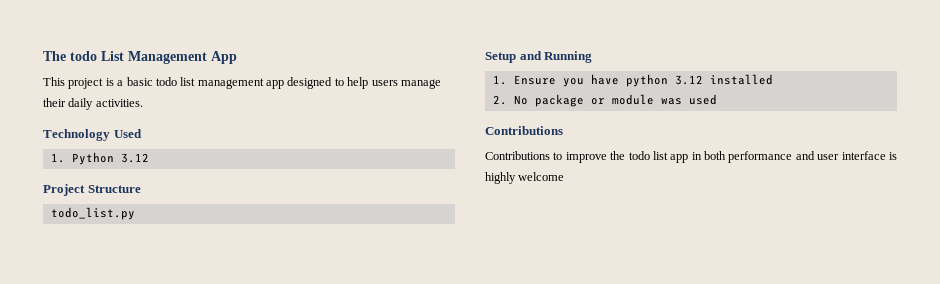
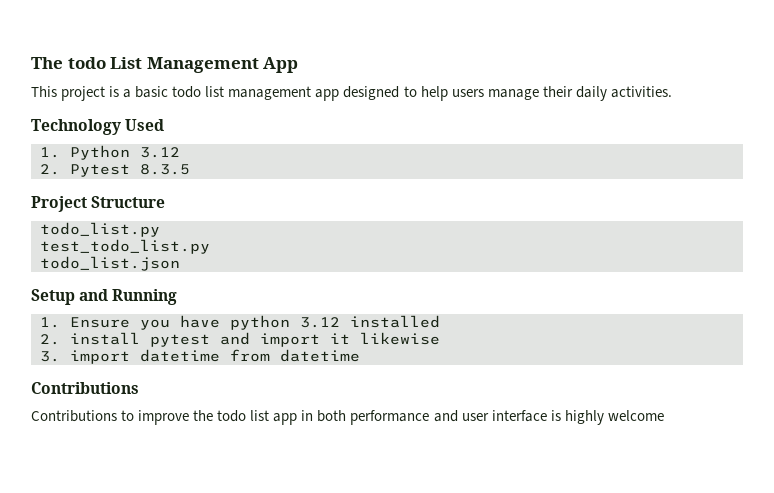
(149, 158) none -> [40,164,190,177] // 2. Pytest 8.3.5
(135, 213) none -> [40,239,210,254] [40,256,180,271] // test_todo_list.py // todo_list.json
[513,94,717,107] No package or module was used -> [70,332,440,347] [40,349,360,364] install pytest and import it likewise // 3. import datetime from datetime

